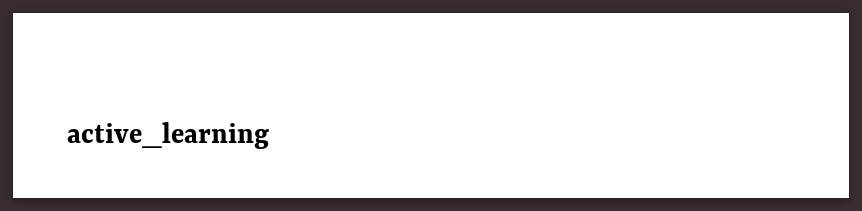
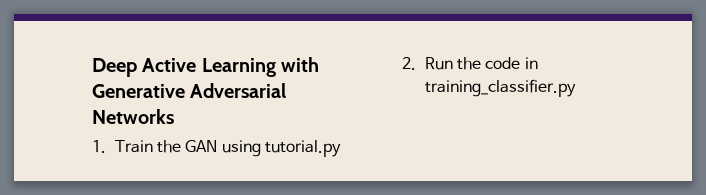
[67,122,269,149] active_learning -> [92,57,320,77] [92,83,287,98] [92,109,174,124] [92,140,341,157] [402,57,538,70] [425,79,577,97] Deep Active Learning with Generative Adversarial Networks // 1. Train the GAN using tutorial.py // 2. Run the code in training_classifier.py

